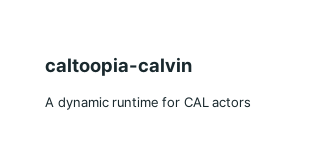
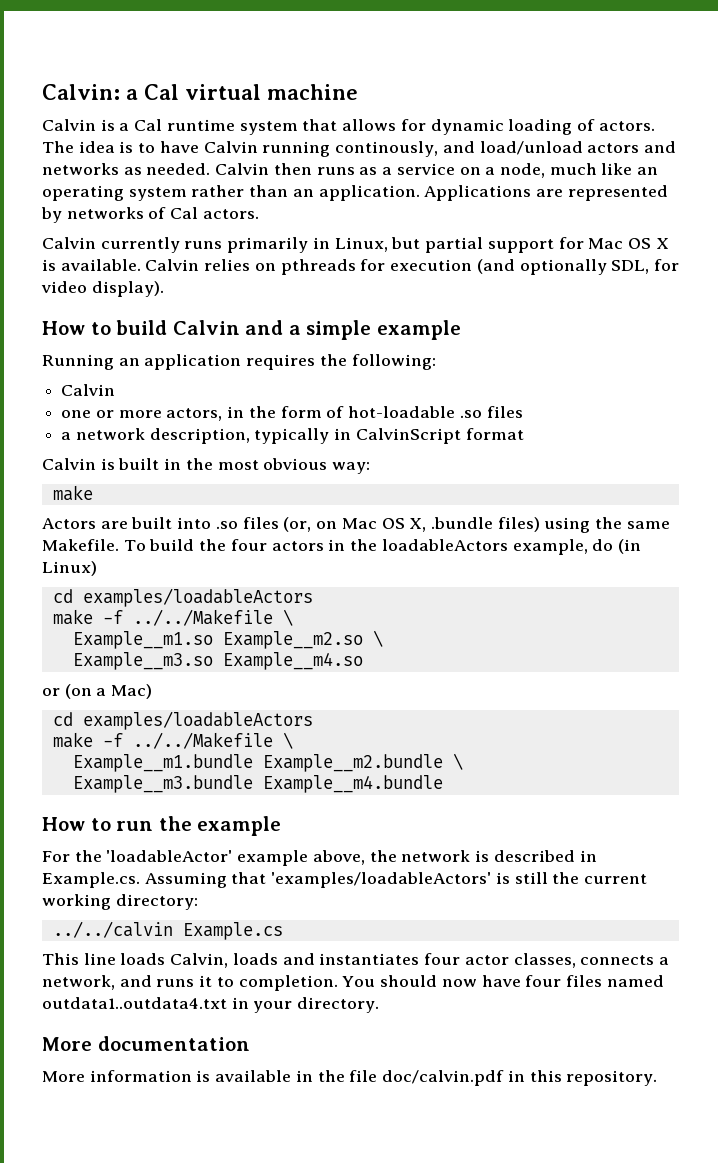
[45,57,192,76] [45,97,252,110] caltoopia-calvin // A dynamic runtime for CAL actors -> [42,84,358,100] [42,119,655,135] [42,141,676,157] [42,163,659,178] [42,185,668,201] [41,207,259,223] [42,237,669,253] [42,259,679,275] [41,281,164,297] [42,320,461,340] [42,354,436,370] [61,384,116,396] [61,406,523,421] [61,428,524,444] [42,458,371,474] [52,485,93,501] [42,517,670,533] [42,539,641,555] [42,561,97,576] [52,588,313,607] [52,609,293,626] [72,630,383,649] [72,652,363,670] [42,684,153,699] [52,711,313,730] [52,732,293,749] [72,753,463,772] [72,775,443,793] [42,816,282,836] [42,850,597,866] [42,872,648,888] [42,894,198,910] [52,921,283,940] [42,953,669,968] [42,975,664,991] [42,997,380,1013] [42,1036,250,1051] [42,1070,658,1086] Calvin: a Cal virtual machine // Calvin is a Cal runtime system that allows for dynamic loading of actors. The idea is to have Calvin running continously, and load/unload actors and networks as needed. Calvin then runs as a service on a node, much like an operating system rather than an application. Applications are represented by networks of Cal actors. // Calvin currently runs primarily in Linux, but partial support for Mac OS X is available. Calvin relies on pthreads for execution (and optionally SDL, for video display). // How to build Calvin and a simple example // Running an application requires the following: // Calvin // one or more actors, in the form of hot-loadable .so files // a network description, typically in CalvinScript format // Calvin is built in the most obvious way: // make // Actors are built into .so files (or, on Mac OS X, .bundle files) using the same Makefile. To build the four actors in the loadableActors example, do (in Linux) // cd examples/loadableActors // make -f ../../Makefile \ // Example__m1.so Example__m2.so \ // Example__m3.so Example__m4.so // or (on a Mac) // cd examples/loadableActors // make -f ../../Makefile \ // Example__m1.bundle Example__m2.bundle \ // Example__m3.bundle Example__m4.bundle // How to run the example // For the 'loadableActor' example above, the network is described in Example.cs. Assuming that 'examples/loadableActors' is still the current working directory: // ../../calvin Example.cs // This line loads Calvin, loads and instantiates four actor classes, connects a network, and runs it to completion. You should now have four files named outdata1..outdata4.txt in your directory. // More documentation // More information is available in the file doc/calvin.pdf in this repository.

